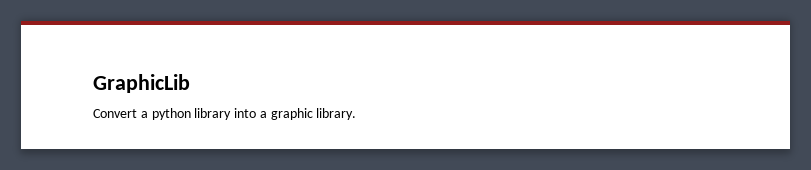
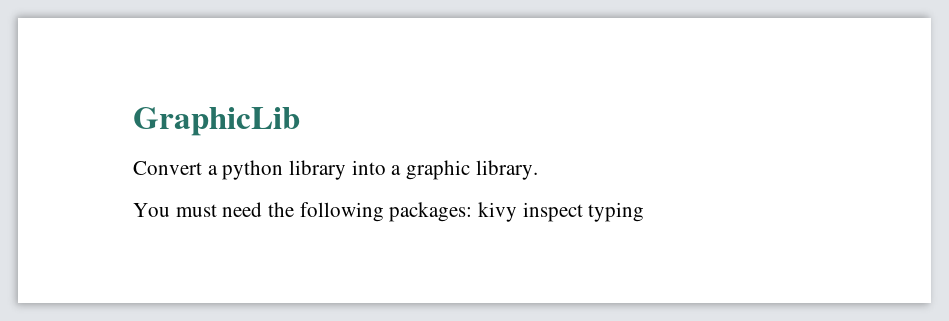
(357, 114) none -> [133,202,645,222] // You must need the following packages: kivy inspect typing

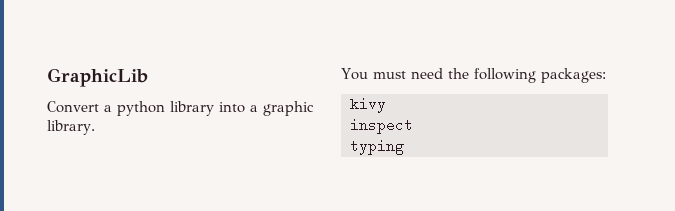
(473, 212) none -> (606, 75) //
(518, 212) none -> (386, 105) //
(583, 212) none -> (413, 126) //

